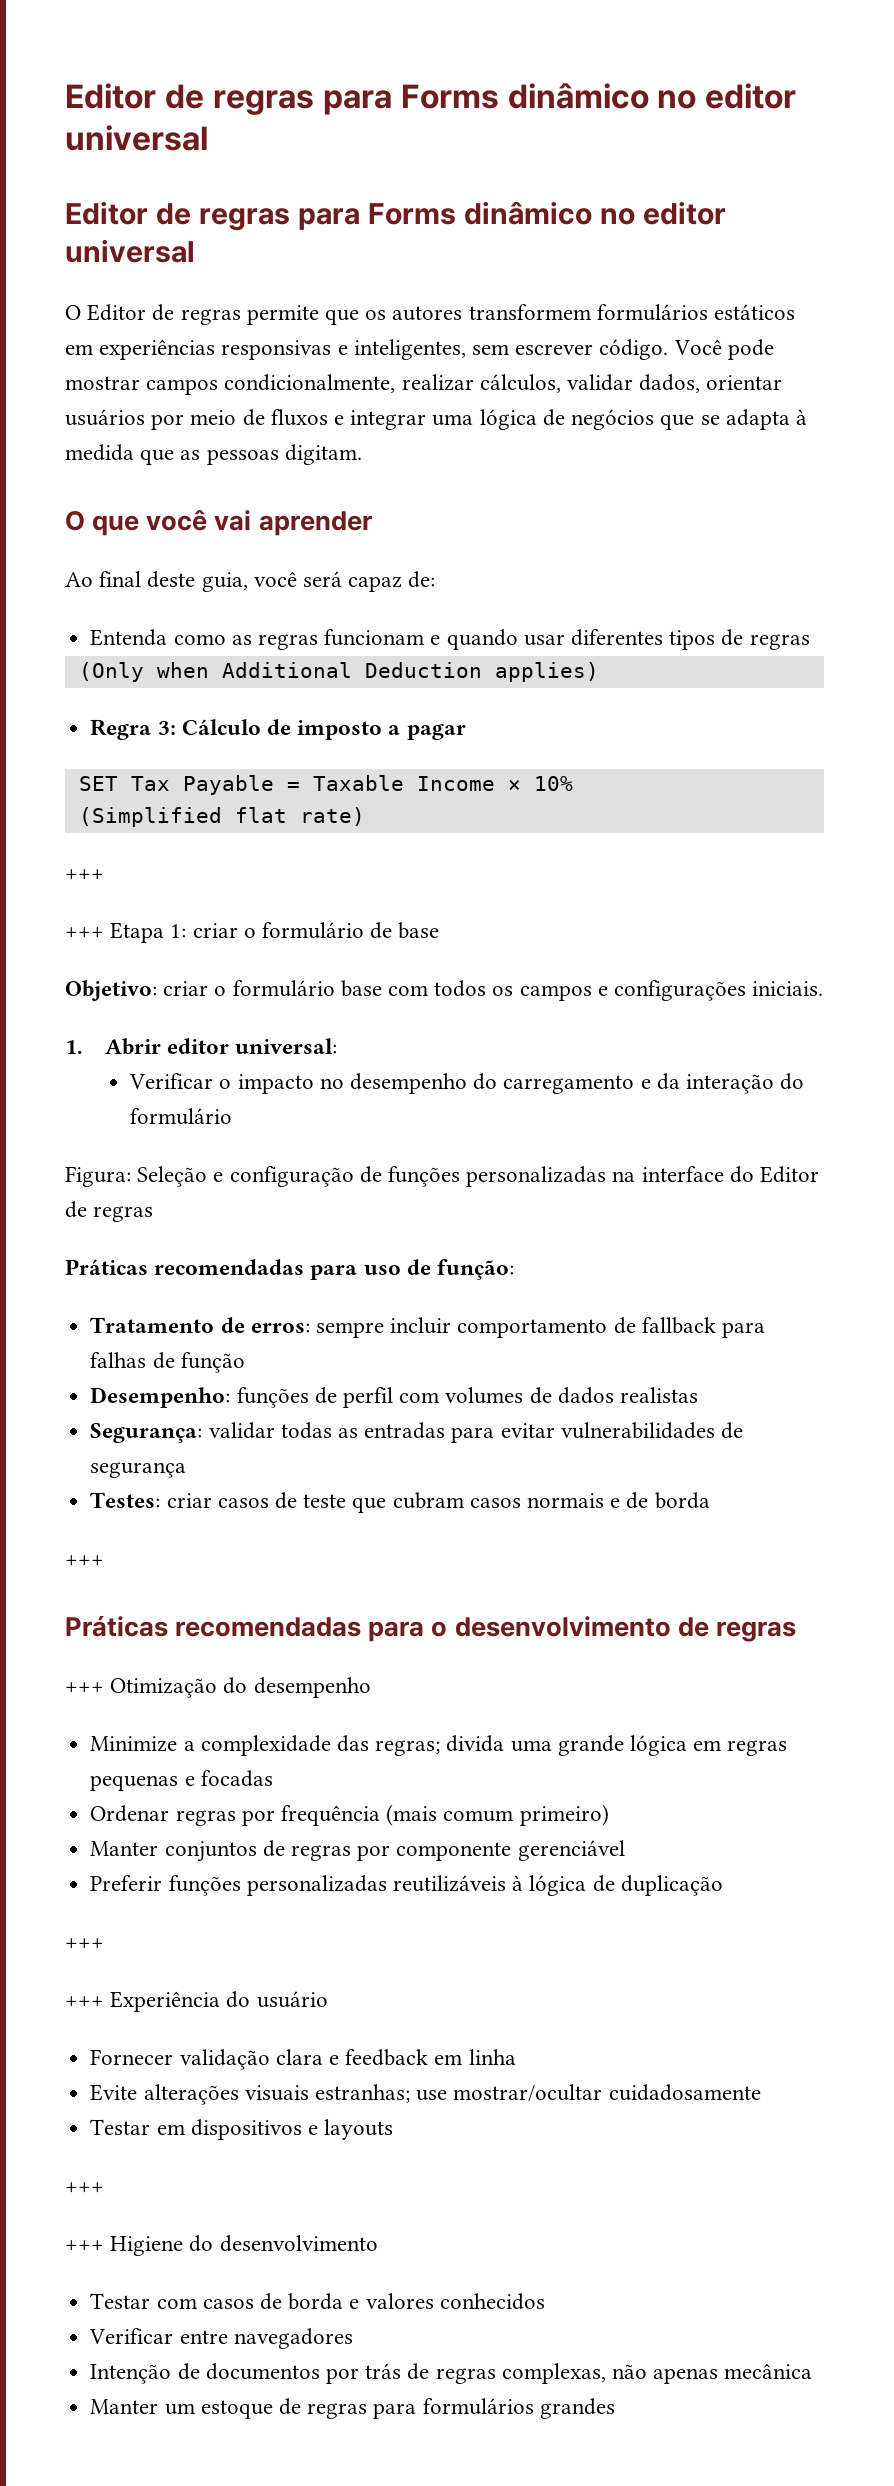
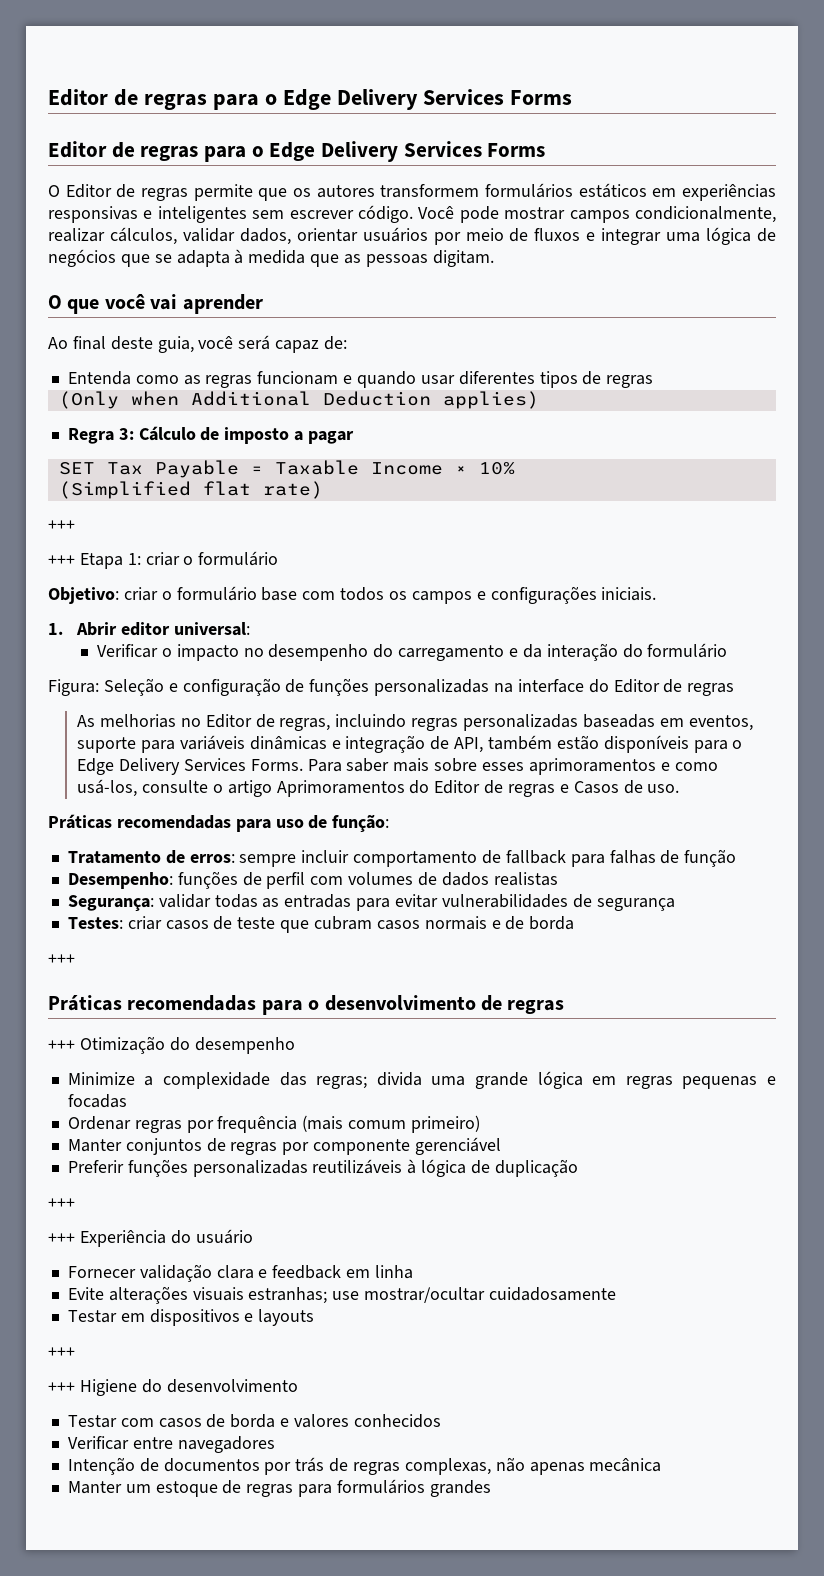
[65,83,797,115] [65,125,208,151] [65,201,726,231] [65,239,195,263] Editor de regras para Forms dinâmico no editor universal // Editor de regras para Forms dinâmico no editor universal -> [48,89,572,110] [48,141,546,162] Editor de regras para o Edge Delivery Services Forms // Editor de regras para o Edge Delivery Services Forms
[353,339,466,360] inteligentes, -> [157,206,247,223] inteligentes
[370,922,440,939] de base -> (279, 558) none
(154, 1214) none -> [77,714,753,731] [77,735,743,753] [77,758,718,775] [77,779,680,797] // As melhorias no Editor de regras, incluindo regras personalizadas baseadas em eventos, suporte para variáveis dinâmicas e integração de API, também estão disponíveis para o Edge Delivery Services Forms. Para saber mais sobre esses aprimoramentos e como usá-los, consulte o artigo Aprimoramentos do Editor de regras e Casos de uso.

